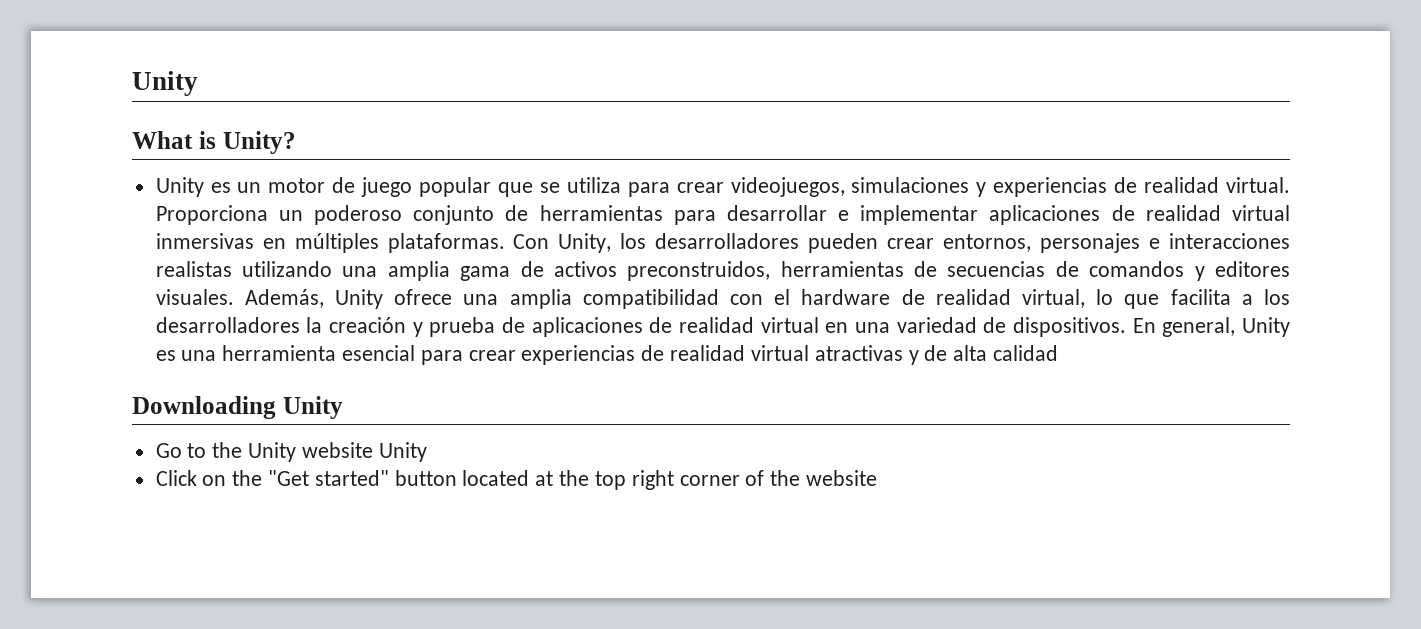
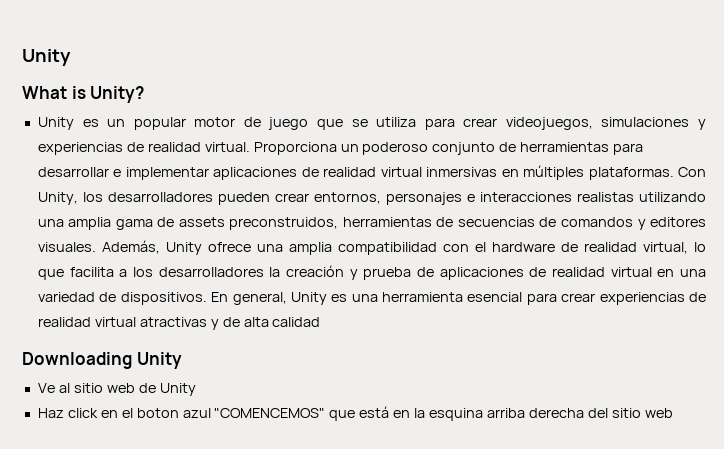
(262, 187) none -> [133,117,186,130] popular
[419,177,492,197] popular -> (309, 123) none
[553,261,617,277] activos -> [178,217,225,227] assets
[155,442,427,462] [155,470,877,490] Go to the Unity website Unity // Click on the "Get started" button located at the top right corner of the website -> [37,383,196,396] [37,406,673,421] Ve al sitio web de Unity // Haz click en el boton azul "COMENCEMOS" que está en la esquina arriba derecha del sitio web

